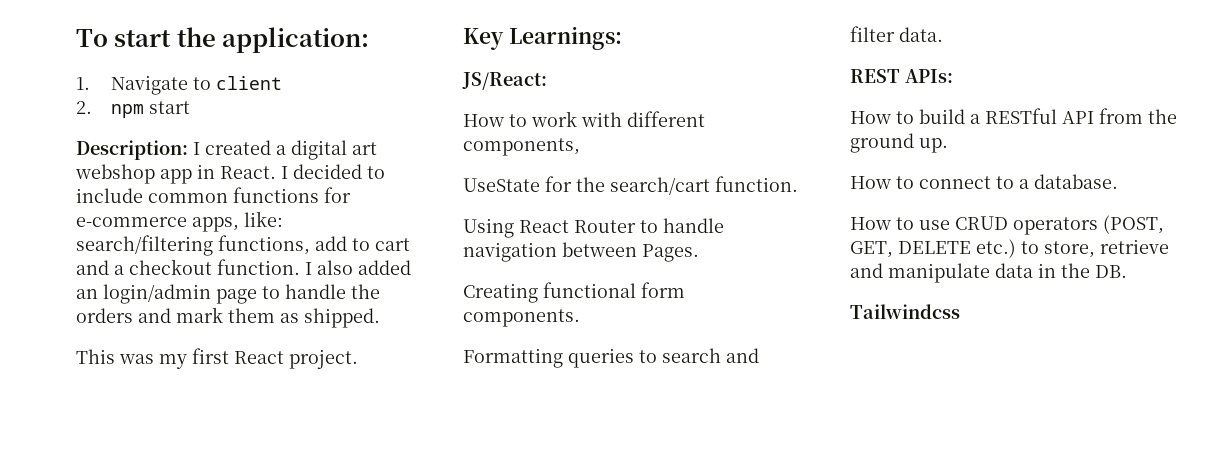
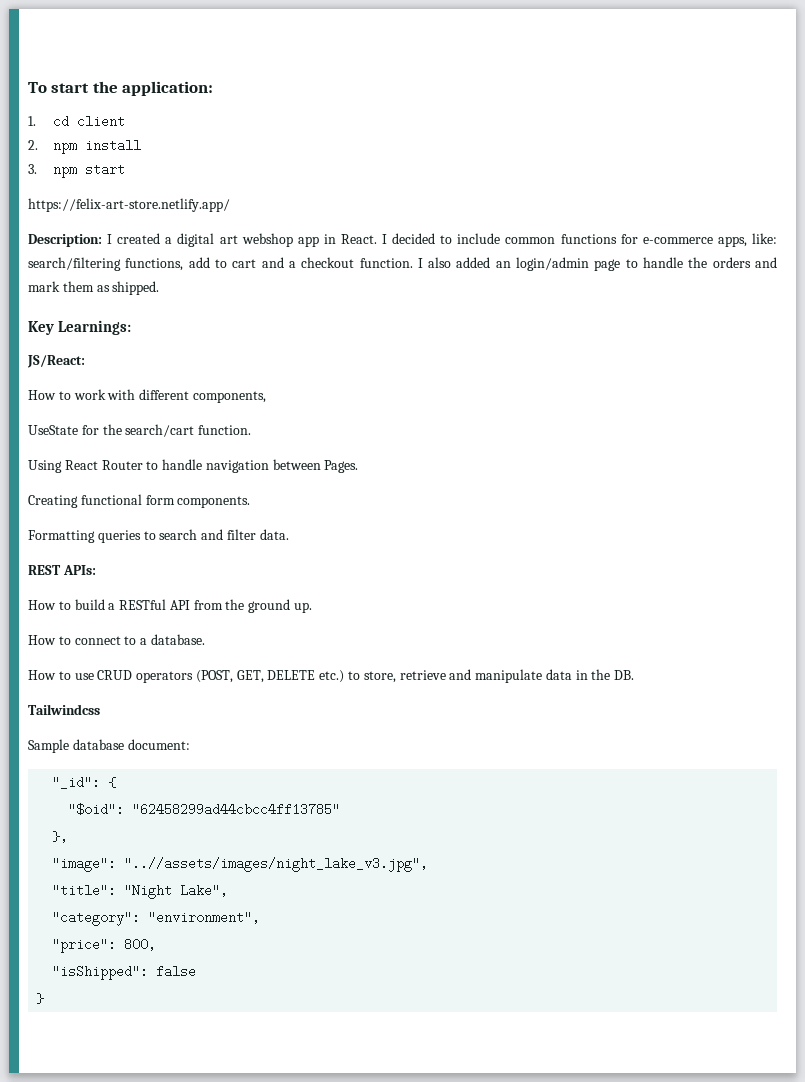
[110,75,211,95] Navigate to -> [53,115,70,128] cd
[148,101,190,114] start -> [85,139,142,152] [28,163,126,178] [28,198,230,212] install // 3. npm start // https://felix-art-store.netlify.app/
[76,348,358,369] // This was my first React project. -> (160, 288) none
(960, 311) none -> [28,739,190,753] [52,776,117,789] [68,803,341,816] [52,830,69,843] [52,857,429,872] [52,884,229,899] [52,911,261,926] [52,938,157,953] [52,965,197,980] [36,993,45,1004] // Sample database document: // "_id": { // "$oid": "62458299ad44cbcc4ff13785" // }, // "image": "..//assets/images/night_lake_v3.jpg", // "title": "Night Lake", // "category": "environment", // "price": 800, // "isShipped": false // }

